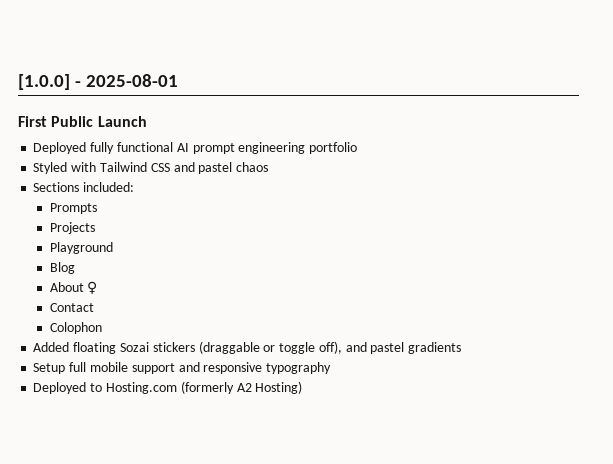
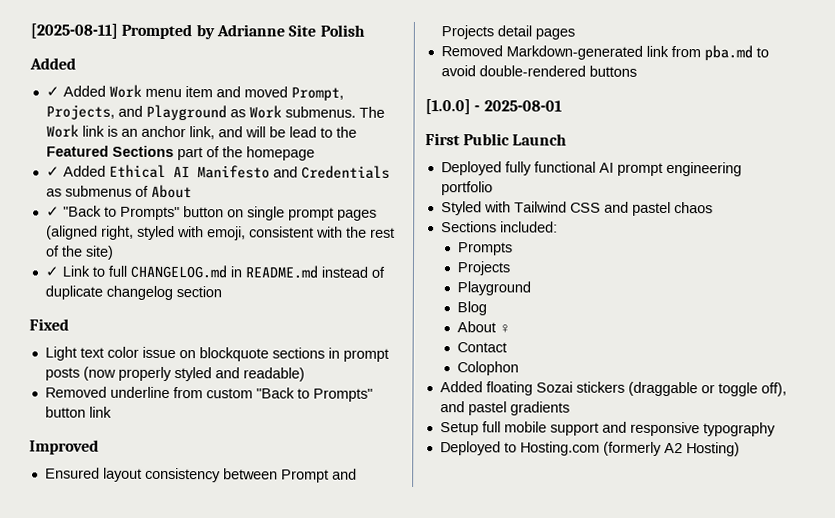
(18, 82) none -> [30,23,365,40] [29,57,76,70] [45,84,344,101] [45,104,385,121] [45,124,357,140] [45,145,315,161] [45,164,390,179] [45,184,192,199] [45,205,377,221] [45,225,395,241] [45,245,114,260] [44,264,385,279] [44,285,222,301] [29,318,69,331] [44,346,389,362] [44,366,305,382] [44,386,373,402] [44,406,112,418] [29,439,99,455] [44,467,357,483] [440,25,575,40] [440,45,769,61] [440,65,637,77] [2025-08-11] Prompted by Adrianne Site Polish // Added // ✓ Added Work menu item and moved Prompt, Projects, and Playground as Work submenus. The Work link is an anchor link, and will be lead to the Featured Sections part of the homepage // ✓ Added Ethical AI Manifesto and Credentials as submenus of About // ✓ "Back to Prompts" button on single prompt pages (aligned right, styled with emoji, consistent with the rest of the site) // ✓ Link to full CHANGELOG.md in README.md instead of duplicate changelog section // Fixed // Light text color issue on blockquote sections in prompt posts (now properly styled and readable) // Removed underline from custom "Back to Prompts" button link // Improved // Ensured layout consistency between Prompt and Projects detail pages // Removed Markdown-generated link from pba.md to avoid double-rendered buttons //

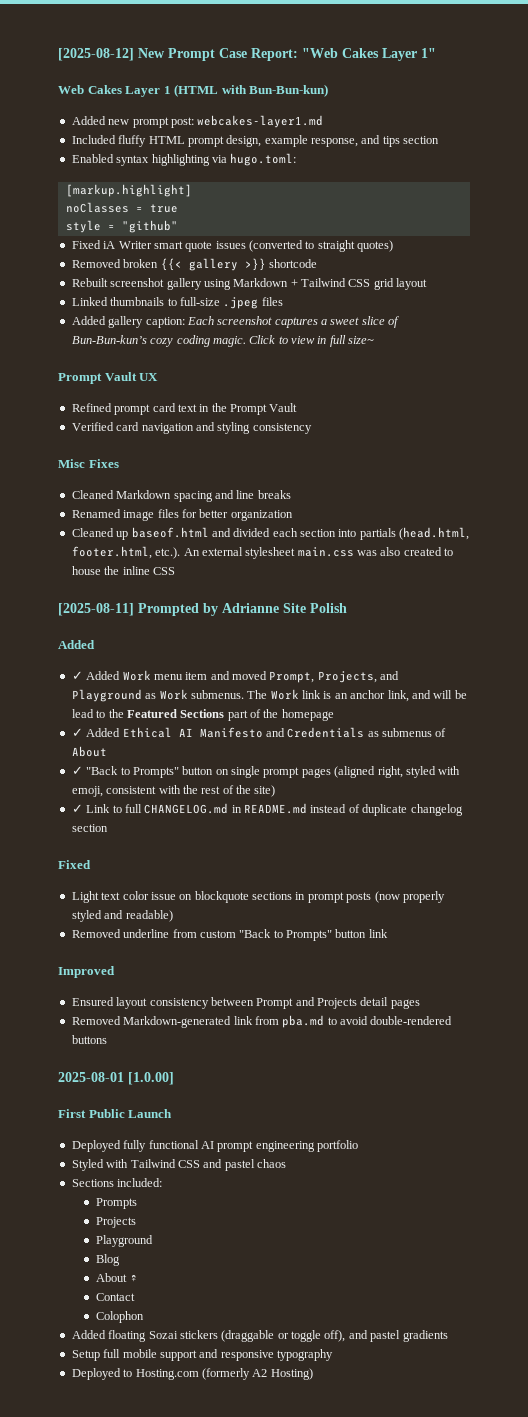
(30, 31) none -> [58,48,436,61] [58,84,329,97] [71,115,324,128] [71,135,440,147] [71,153,297,166] [65,184,192,197] [65,202,178,213] [65,220,178,233] [71,240,394,252] [71,258,317,271] [71,278,428,290] [71,297,283,309] [71,316,400,328] [71,335,375,347] [58,372,159,384] [71,403,298,415] [71,422,312,434] [58,459,119,468] [71,490,291,502] [71,509,293,521] [71,527,470,540] [71,546,454,559] [71,566,175,575] [2025-08-12] New Prompt Case Report: "Web Cakes Layer 1" // Web Cakes Layer 1 (HTML with Bun-Bun-kun) // Added new prompt post: webcakes-layer1.md // Included fluffy HTML prompt design, example response, and tips section // Enabled syntax highlighting via hugo.toml: // [markup.highlight] // noClasses = true // style = "github" // Fixed iA Writer smart quote issues (converted to straight quotes) // Removed broken {{< gallery >}} shortcode // Rebuilt screenshot gallery using Markdown + Tailwind CSS grid layout // Linked thumbnails to full-size .jpeg files // Added gallery caption: Each screenshot captures a sweet slice of Bun-Bun-kun’s cozy coding magic. Click to view in full size~ // Prompt Vault UX // Refined prompt card text in the Prompt Vault // Verified card navigation and styling consistency // Misc Fixes // Cleaned Markdown spacing and line breaks // Renamed image files for better organization // Cleaned up baseof.html and divided each section into partials (head.html, footer.html, etc.). An external stylesheet main.css was also created to house the inline CSS //
[425,99,481,115] [1.0.0] - -> (107, 1039) none
(562, 106) none -> [128,1072,174,1085] [1.0.00]

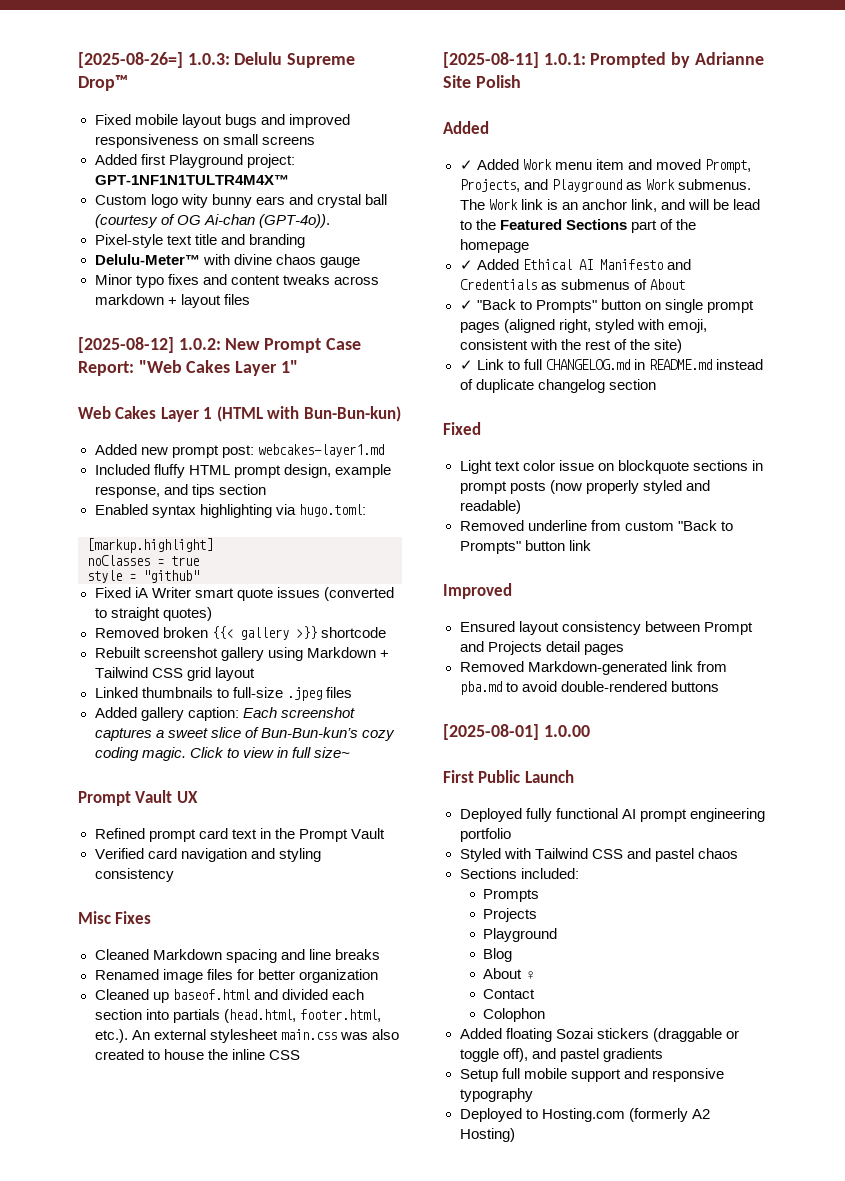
[58,48,134,61] [2025-08-12] -> [78,52,356,68] [78,75,128,91] [94,114,350,128] [94,134,315,148] [94,154,295,168] [94,175,289,185] [94,194,387,208] [94,214,330,228] [94,234,305,248] [94,254,360,268] [94,274,379,288] [94,294,250,308] [78,337,221,353] [2025-08-26=] 1.0.3: Delulu Supreme Drop™ // Fixed mobile layout bugs and improved responsiveness on small screens // Added first Playground project: GPT-1NF1N1TULTR4M4X™ // Custom logo wity bunny ears and crystal ball (courtesy of OG Ai-chan (GPT-4o)). // Pixel-style text title and branding // Delulu-Meter™ with divine chaos gauge // Minor typo fixes and content tweaks across markdown + layout files // [2025-08-12] 1.0.2:
(134, 609) none -> [543,53,586,65] 1.0.1:
[58,1072,174,1085] 2025-08-01 [1.0.00] -> [443,724,590,740] [2025-08-01] 1.0.00

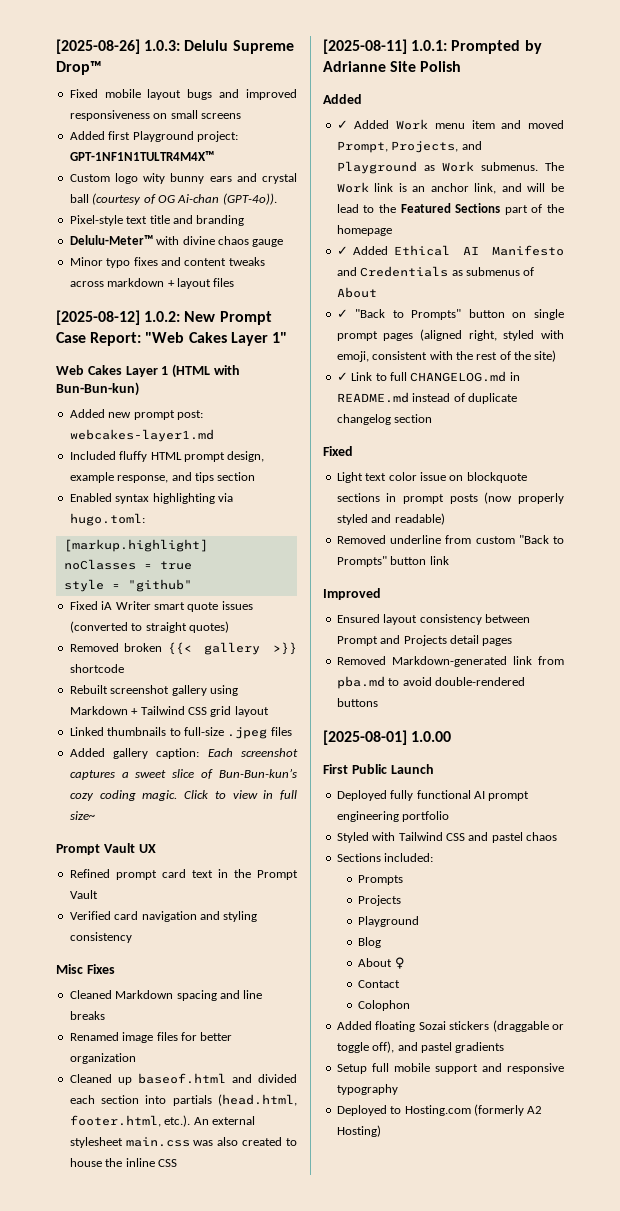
[78,52,183,68] [2025-08-26=] -> [56,39,140,54] [2025-08-26]

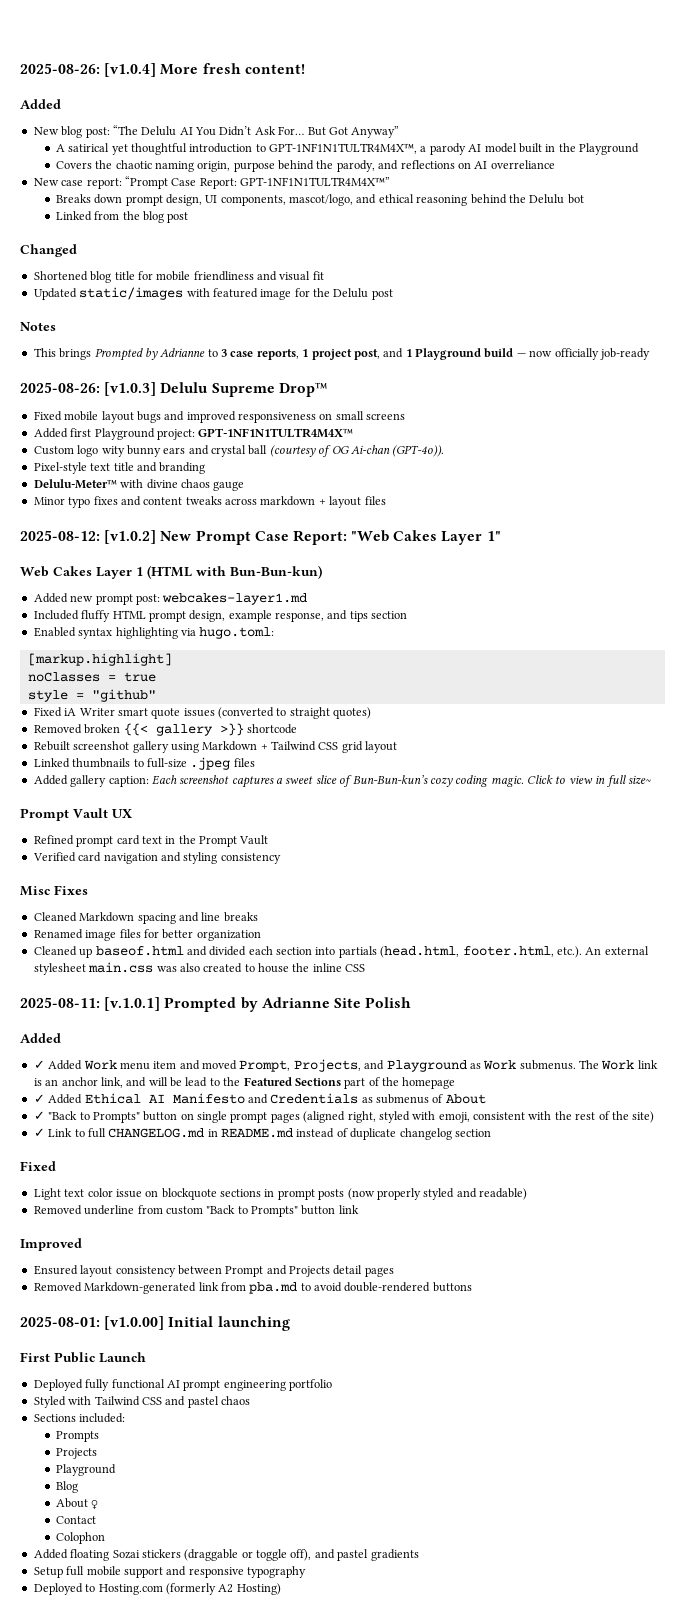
[56,39,181,54] [2025-08-26] 1.0.3: -> [20,63,305,77] [20,99,61,109] [33,125,400,138] [55,143,640,155] [55,160,555,172] [33,176,390,189] [55,194,584,206] [55,211,189,223] [20,244,77,257] [33,271,324,283] [33,287,393,300] [20,322,56,331] [33,348,650,361] [20,382,157,396] 2025-08-26: [v1.0.4] More fresh content! // Added // New blog post: “The Delulu AI You Didn’t Ask For… But Got Anyway” // A satirical yet thoughtful introduction to GPT‑1NF1N1TULTR4M4X™, a parody AI model built in the Playground // Covers the chaotic naming origin, purpose behind the parody, and reflections on AI overreliance // New case report: “Prompt Case Report: GPT‑1NF1N1TULTR4M4X™” // Breaks down prompt design, UI components, mascot/logo, and ethical reasoning behind the Delulu bot // Linked from the blog post // Changed // Shortened blog title for mobile friendliness and visual fit // Updated static/images with featured image for the Delulu post // Notes // This brings Prompted by Adrianne to 3 case reports, 1 project post, and 1 Playground build — now officially job-ready // 2025-08-26: [v1.0.3]
[56,310,181,325] [2025-08-12] 1.0.2: -> [20,530,157,544] 2025-08-12: [v1.0.2]
[323,39,448,54] [2025-08-11] 1.0.1: -> [20,997,161,1011] 2025-08-11: [v.1.0.1]
[323,730,452,745] [2025-08-01] 1.0.00 -> [20,1316,290,1331] 2025-08-01: [v1.0.00] Initial launching

